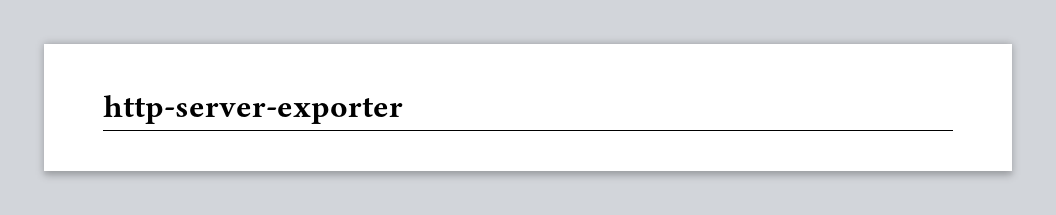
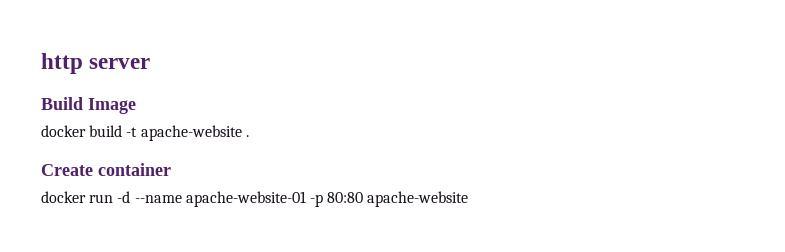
[103,95,403,124] http-server-exporter -> [41,53,151,74] [41,97,136,114] [41,125,249,141] [41,163,171,176] [41,191,469,207] http server // Build Image // docker build -t apache-website . // Create container // docker run -d --name apache-website-01 -p 80:80 apache-website

